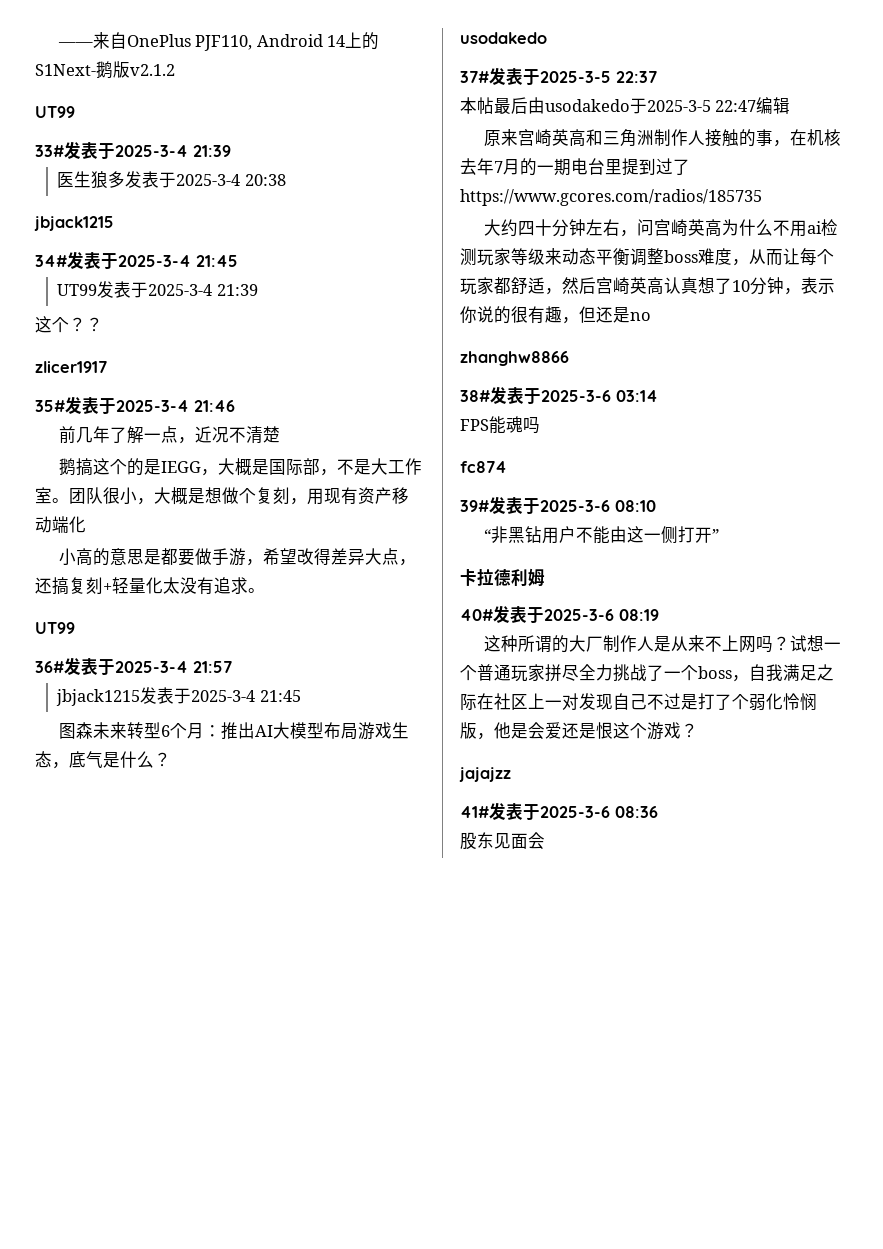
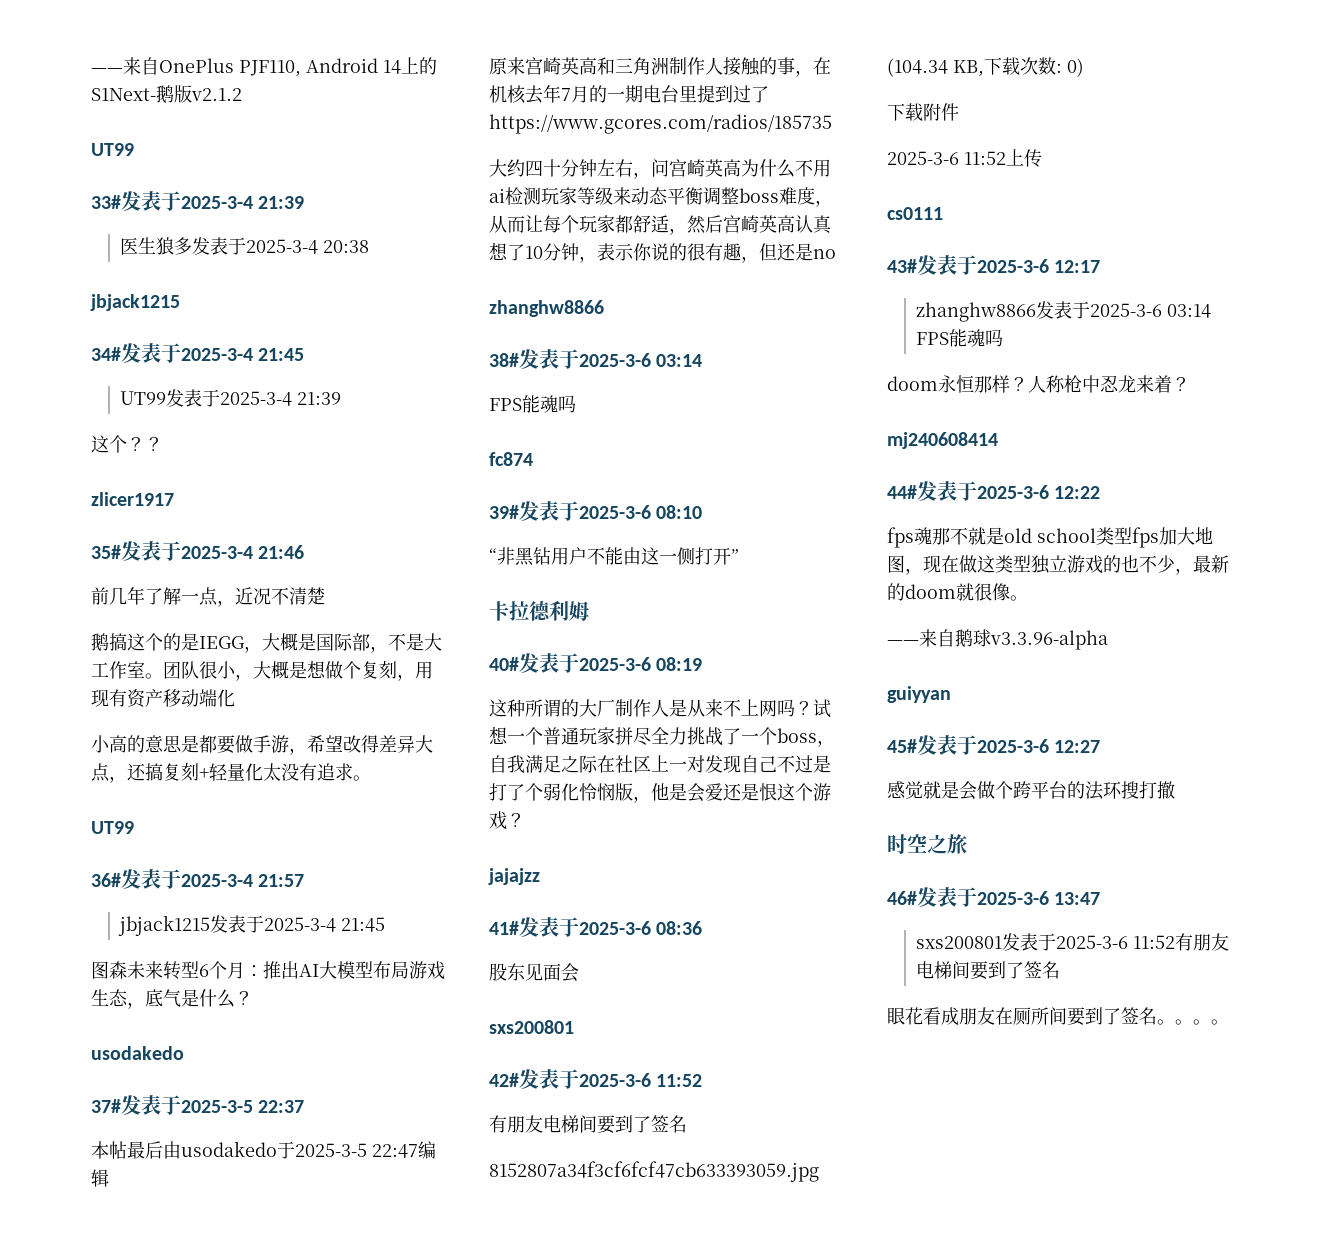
(545, 840) none -> [489,1020,574,1034] [489,1069,703,1089] [489,1115,687,1134] [489,1161,819,1182] [887,57,1084,77] [887,103,959,121] [887,149,1042,168] [887,207,943,220] [887,255,1101,275] [916,301,1212,322] [916,329,1004,347] [887,375,1190,393] [887,432,998,449] [887,481,1101,501] [887,527,1213,548] [887,555,1229,575] [887,583,1028,601] [887,629,1108,650] [887,686,951,703] [887,735,1101,755] [887,781,1175,800] [887,834,967,854] [887,887,1101,907] [916,933,1230,951] [916,961,1061,980] [887,1007,1229,1026] // sxs200801 // 42#发表于2025-3-6 11:52 // 有朋友电梯间要到了签名 // 8152807a34f3cf6fcf47cb633393059.jpg (104.34 KB,下载次数: 0) // 下载附件 // 2025-3-6 11:52上传 // cs0111 // 43#发表于2025-3-6 12:17 // zhanghw8866发表于2025-3-6 03:14 FPS能魂吗 // doom永恒那样？人称枪中忍龙来着？ // mj240608414 // 44#发表于2025-3-6 12:22 // fps魂那不就是old school类型fps加大地图，现在做这类型独立游戏的也不少，最新的doom就很像。 // ——来自鹅球v3.3.96-alpha // guiyyan // 45#发表于2025-3-6 12:27 // 感觉就是会做个跨平台的法环搜打撤 // 时空之旅 // 46#发表于2025-3-6 13:47 // sxs200801发表于2025-3-6 11:52有朋友电梯间要到了签名 // 眼花看成朋友在厕所间要到了签名。。。。

